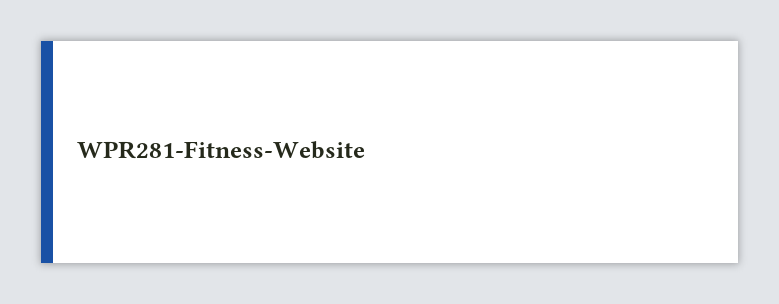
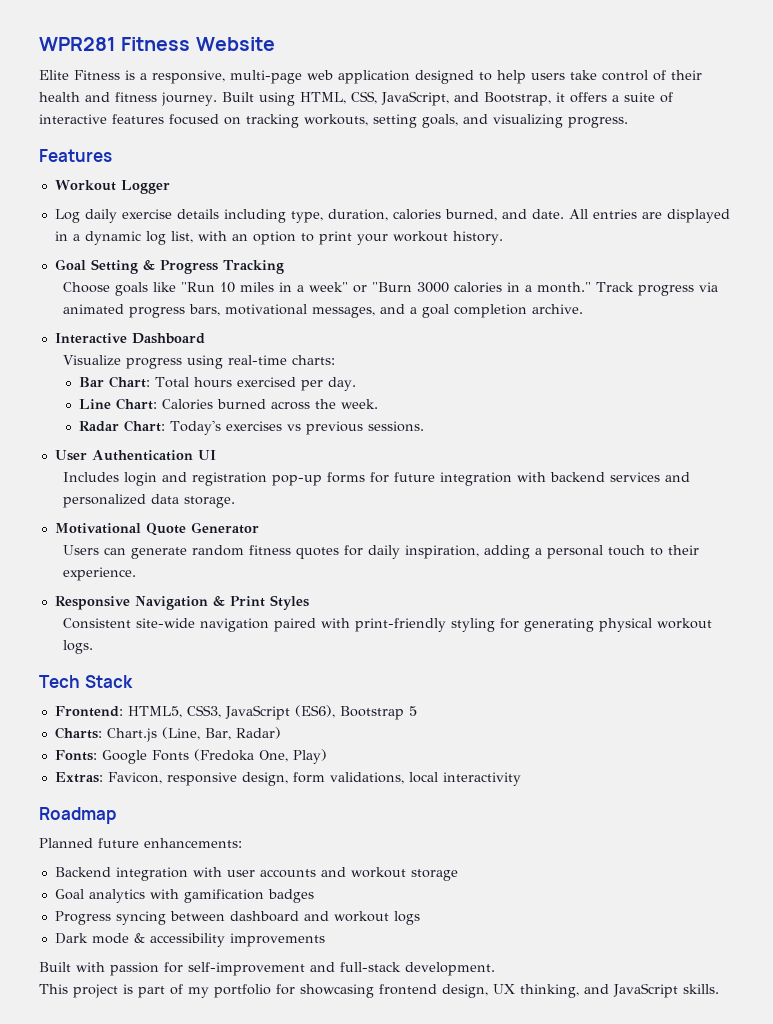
[77,141,365,159] WPR281-Fitness-Website -> [39,37,275,51] [39,70,702,84] [39,91,673,106] [39,114,628,128] [39,149,112,162] [54,180,170,194] [54,209,730,223] [54,231,503,245] [54,259,284,274] [62,282,718,296] [62,304,583,318] [54,333,205,344] [62,355,335,369] [78,376,356,391] [78,398,378,410] [78,420,424,435] [54,450,216,461] [62,472,690,486] [62,494,235,508] [54,522,259,536] [62,545,699,559] [62,567,136,581] [54,595,309,610] [62,618,712,632] [62,640,93,654] [39,675,133,688] [54,705,417,720] [54,727,281,742] [54,749,327,764] [54,772,521,786] [39,807,116,824] [39,838,242,848] [54,867,458,881] [54,889,314,903] [54,911,420,925] [54,933,325,947] [39,962,495,976] [39,983,719,998] WPR281 Fitness Website // Elite Fitness is a responsive, multi-page web application designed to help users take control of their health and fitness journey. Built using HTML, CSS, JavaScript, and Bootstrap, it offers a suite of interactive features focused on tracking workouts, setting goals, and visualizing progress. // Features // Workout Logger // Log daily exercise details including type, duration, calories burned, and date. All entries are displayed in a dynamic log list, with an option to print your workout history. // Goal Setting & Progress Tracking // Choose goals like "Run 10 miles in a week" or "Burn 3000 calories in a month." Track progress via animated progress bars, motivational messages, and a goal completion archive. // Interactive Dashboard // Visualize progress using real-time charts: // Bar Chart: Total hours exercised per day. // Line Chart: Calories burned across the week. // Radar Chart: Today's exercises vs previous sessions. // User Authentication UI // Includes login and registration pop-up forms for future integration with backend services and personalized data storage. // Motivational Quote Generator // Users can generate random fitness quotes for daily inspiration, adding a personal touch to their experience. // Responsive Navigation & Print Styles // Consistent site-wide navigation paired with print-friendly styling for generating physical workout logs. // Tech Stack // Frontend: HTML5, CSS3, JavaScript (ES6), Bootstrap 5 // Charts: Chart.js (Line, Bar, Radar) // Fonts: Google Fonts (Fredoka One, Play) // Extras: Favicon, responsive design, form validations, local interactivity // Roadmap // Planned future enhancements: // Backend integration with user accounts and workout storage // Goal analytics with gamification badges // Progress syncing between dashboard and workout logs // Dark mode & accessibility improvements // Built with passion for self-improvement and full-stack development. // This project is part of my portfolio for showcasing frontend design, UX thinking, and JavaScript skills.

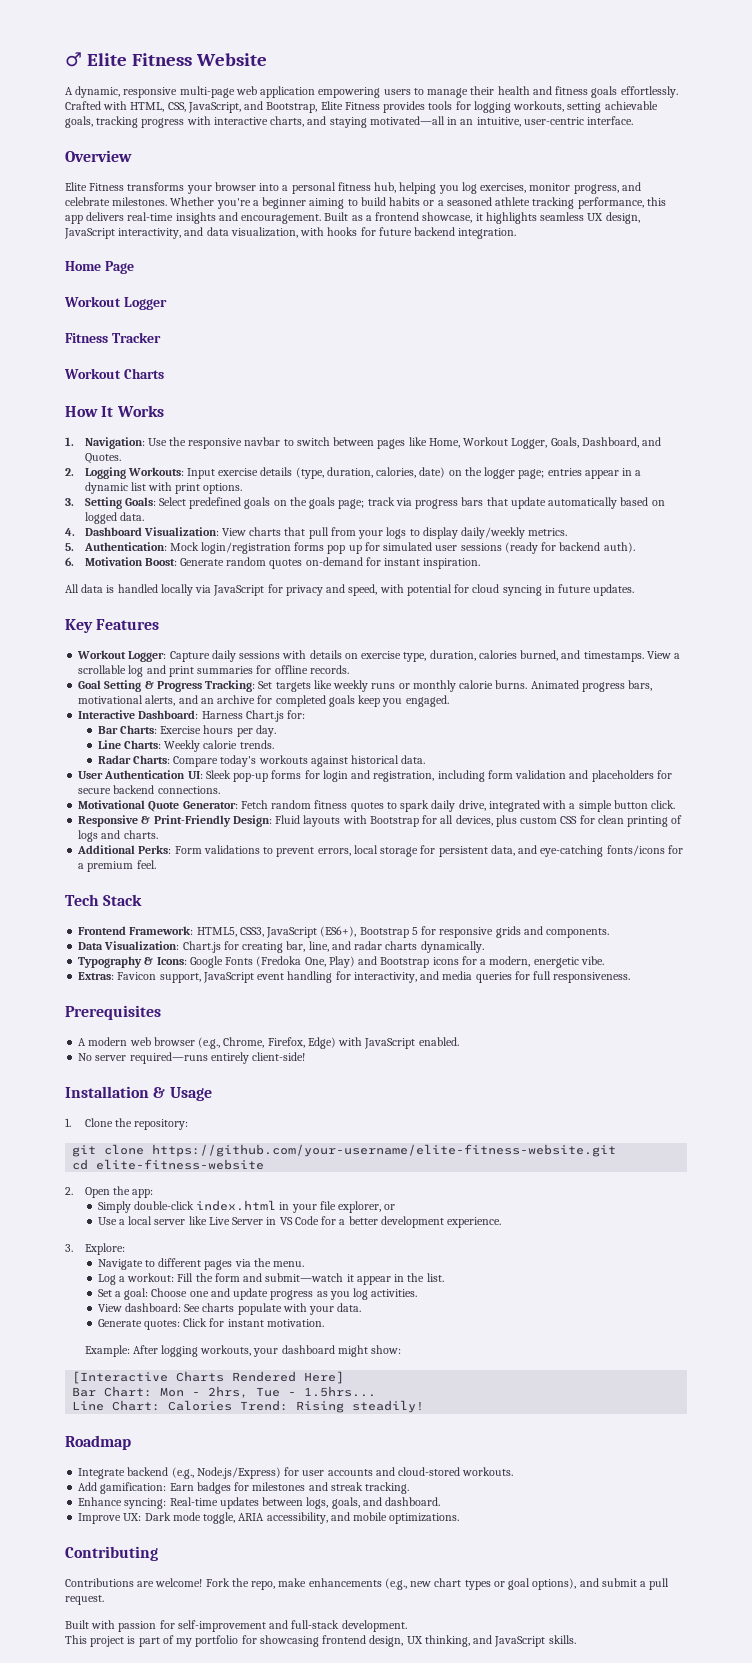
[39,37,116,51] WPR281 -> [65,52,127,67] ♂ Elite
[39,70,702,84] [39,92,295,106] Elite Fitness is a responsive, multi-page web application designed to help users take control of their health and fitness journey. Built using -> [65,86,678,98] [65,101,128,110] A dynamic, responsive multi-page web application empowering users to manage their health and fitness goals effortlessly. Crafted with
[555,92,673,103] [39,114,628,128] [39,149,112,162] [54,180,170,194] [54,209,286,223] it offers a suite of interactive features focused on tracking workouts, setting goals, and visualizing progress. // Features // Workout Logger // Log daily exercise details including -> [320,101,658,113] [65,116,634,128] [65,150,132,162] [65,182,641,194] [65,197,666,209] [65,212,640,224] [64,227,517,239] [65,261,134,274] [64,296,167,310] [65,332,161,343] [64,368,164,379] [65,405,164,417] [65,437,662,449] [84,453,121,464] [65,467,642,479] [84,482,243,494] [65,497,665,509] [84,512,144,524] [65,527,568,539] [65,542,635,554] [65,557,481,569] [65,584,635,596] [65,619,160,633] [77,650,402,662] Elite Fitness provides tools for logging workouts, setting achievable goals, tracking progress with interactive charts, and staying motivated—all in an intuitive, user-centric interface. // Overview // Elite Fitness transforms your browser into a personal fitness hub, helping you log exercises, monitor progress, and celebrate milestones. Whether you're a beginner aiming to build habits or a seasoned athlete tracking performance, this app delivers real-time insights and encouragement. Built as a frontend showcase, it highlights seamless UX design, JavaScript interactivity, and data visualization, with hooks for future backend integration. // Home Page // Workout Logger // Fitness Tracker // Workout Charts // How It Works // 1. Navigation: Use the responsive navbar to switch between pages like Home, Workout Logger, Goals, Dashboard, and Quotes. // 2. Logging Workouts: Input exercise details (type, duration, calories, date) on the logger page; entries appear in a dynamic list with print options. // 3. Setting Goals: Select predefined goals on the goals page; track via progress bars that update automatically based on logged data. // 4. Dashboard Visualization: View charts that pull from your logs to display daily/weekly metrics. // 5. Authentication: Mock login/registration forms pop up for simulated user sessions (ready for backend auth). // 6. Motivation Boost: Generate random quotes on-demand for instant inspiration. // All data is handled locally via JavaScript for privacy and speed, with potential for cloud syncing in future updates. // Key Features // Workout Logger: Capture daily sessions with details on exercise
[531,209,730,223] [54,231,503,245] [54,259,284,274] [62,282,718,296] [62,304,583,318] [54,333,205,344] [62,355,335,369] [78,376,356,391] [78,398,378,410] [78,420,424,435] [54,450,216,461] [62,472,690,486] [62,494,235,508] [54,522,259,536] [62,545,699,559] [62,567,136,581] [54,595,309,610] [62,618,712,632] [62,640,93,654] date. All entries are displayed in a dynamic log list, with an option to print your workout history. // Goal Setting & Progress Tracking // Choose goals like "Run 10 miles in a week" or "Burn 3000 calories in a month." Track progress via animated progress bars, motivational messages, and a goal completion archive. // Interactive Dashboard // Visualize progress using real-time charts: // Bar Chart: Total hours exercised per day. // Line Chart: Calories burned across the week. // Radar Chart: Today's exercises vs previous sessions. // User Authentication UI // Includes login and registration pop-up forms for future integration with backend services and personalized data storage. // Motivational Quote Generator // Users can generate random fitness quotes for daily inspiration, adding a personal touch to their experience. // Responsive Navigation & Print Styles // Consistent site-wide navigation paired with print-friendly styling for generating physical workout logs. -> [583,651,681,662] [78,665,349,677] [78,680,653,692] [78,695,449,707] [78,710,306,722] [97,725,276,737] [97,740,274,752] [97,755,426,767] [78,770,672,782] [78,785,220,794] [78,800,676,812] [78,815,683,827] [78,830,158,842] [77,845,683,857] [78,860,156,872] timestamps. View a scrollable log and print summaries for offline records. // Goal Setting & Progress Tracking: Set targets like weekly runs or monthly calorie burns. Animated progress bars, motivational alerts, and an archive for completed goals keep you engaged. // Interactive Dashboard: Harness Chart.js for: // Bar Charts: Exercise hours per day. // Line Charts: Weekly calorie trends. // Radar Charts: Compare today's workouts against historical data. // User Authentication UI: Sleek pop-up forms for login and registration, including form validation and placeholders for secure backend connections. // Motivational Quote Generator: Fetch random fitness quotes to spark daily drive, integrated with a simple button click. // Responsive & Print-Friendly Design: Fluid layouts with Bootstrap for all devices, plus custom CSS for clean printing of logs and charts. // Additional Perks: Form validations to prevent errors, local storage for persistent data, and eye-catching fonts/icons for a premium feel.
[54,706,123,717] Frontend: -> [78,926,194,935] Frontend Framework:
[294,705,335,718] (ES6), -> [320,926,357,937] (ES6+),
[54,727,281,742] [54,750,97,761] // Charts: Chart.js (Line, Bar, Radar) // Fonts: -> [421,926,610,938] [78,941,484,953] [78,956,187,968] for responsive grids and components. // Data Visualization: Chart.js for creating bar, line, and radar charts dynamically. // Typography & Icons:
[54,772,521,786] [39,807,116,824] [39,838,242,848] [54,867,458,881] [54,889,314,903] [54,911,420,925] [54,933,325,947] // Extras: Favicon, responsive design, form validations, local interactivity // Roadmap // Planned future enhancements: // Backend integration with user accounts and workout storage // Goal analytics with gamification badges // Progress syncing between dashboard and workout logs // Dark mode & accessibility improvements -> [358,956,604,968] [78,971,631,983] [65,1005,161,1020] [78,1037,459,1049] [78,1052,306,1064] [65,1086,212,1101] [65,1118,188,1130] [72,1144,617,1157] [72,1159,265,1170] [65,1186,153,1198] [97,1200,396,1213] [97,1216,502,1228] [65,1243,125,1255] [97,1258,305,1270] [97,1273,444,1285] [97,1288,418,1300] [97,1303,362,1315] [97,1318,324,1330] [84,1345,402,1357] [72,1371,345,1384] [72,1386,377,1398] [72,1400,425,1413] [65,1435,131,1450] [78,1467,514,1479] [78,1482,410,1494] [78,1497,441,1509] [78,1512,460,1524] [65,1546,158,1561] [65,1578,670,1590] [65,1595,104,1605] and Bootstrap icons for a modern, energetic vibe. // Extras: Favicon support, JavaScript event handling for interactivity, and media queries for full responsiveness. // Prerequisites // A modern web browser (e.g., Chrome, Firefox, Edge) with JavaScript enabled. // No server required—runs entirely client-side! // Installation & Usage // 1. Clone the repository: // git clone https://github.com/your-username/elite-fitness-website.git // cd elite-fitness-website // 2. Open the app: // Simply double-click index.html in your file explorer, or // Use a local server like Live Server in VS Code for a better development experience. // 3. Explore: // Navigate to different pages via the menu. // Log a workout: Fill the form and submit—watch it appear in the list. // Set a goal: Choose one and update progress as you log activities. // View dashboard: See charts populate with your data. // Generate quotes: Click for instant motivation. // Example: After logging workouts, your dashboard might show: // [Interactive Charts Rendered Here] // Bar Chart: Mon - 2hrs, Tue - 1.5hrs... // Line Chart: Calories Trend: Rising steadily! // Roadmap // Integrate backend (e.g., Node.js/Express) for user accounts and cloud-stored workouts. // Add gamification: Earn badges for milestones and streak tracking. // Enhance syncing: Real-time updates between logs, goals, and dashboard. // Improve UX: Dark mode toggle, ARIA accessibility, and mobile optimizations. // Contributing // Contributions are welcome! Fork the repo, make enhancements (e.g., new chart types or goal options), and submit a pull request.

